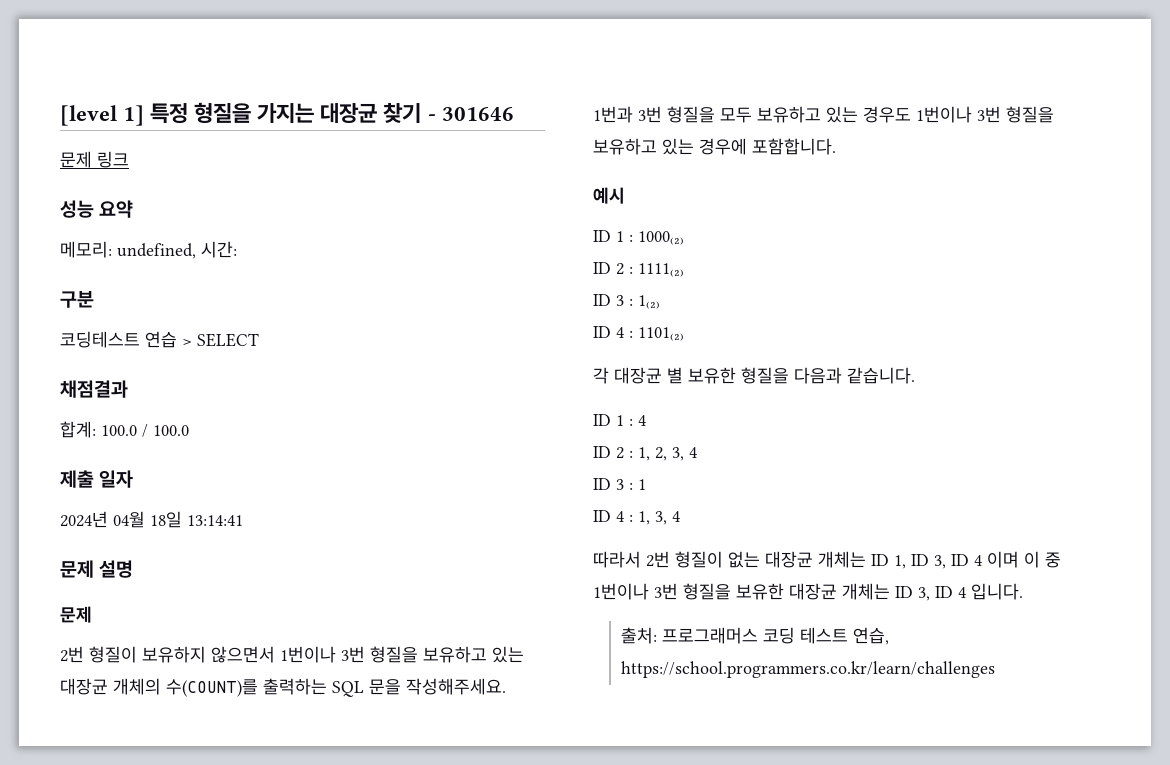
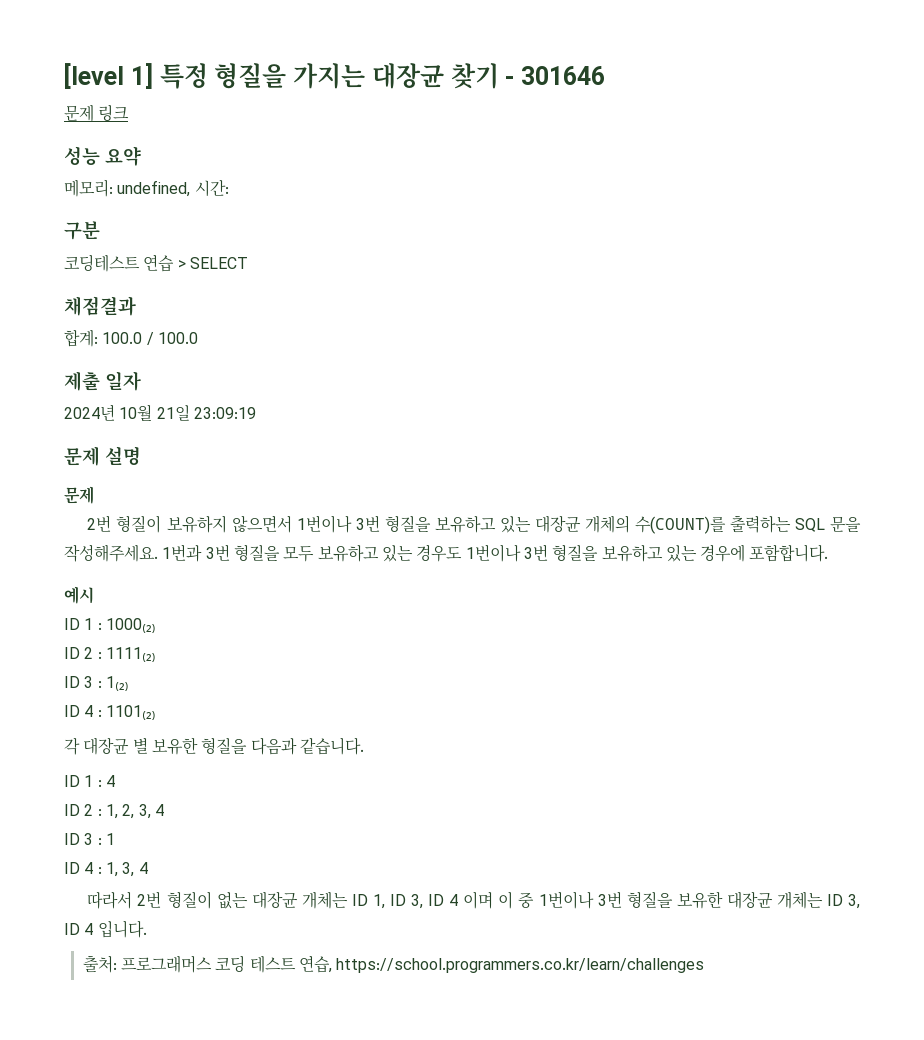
[113,511,243,528] 04월 18일 13:14:41 -> [119,404,256,421] 10월 21일 23:09:19

